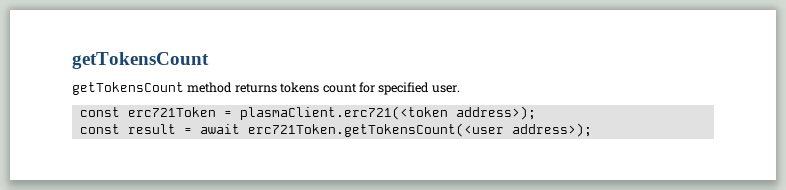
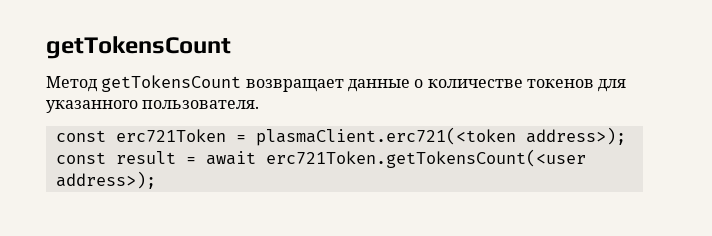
[72,82,460,95] getTokensCount method returns tokens count for specified user. -> [46,75,627,92] [46,100,260,113] Метод getTokensCount возвращает данные о количестве токенов для указанного пользователя.

